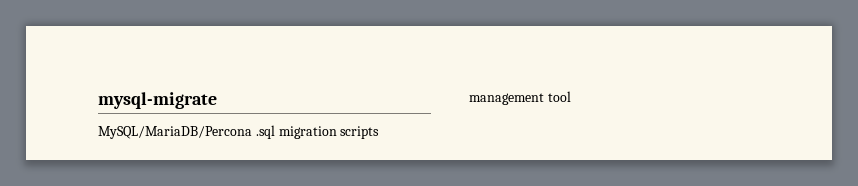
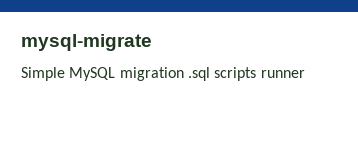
[98,125,380,139] [469,91,571,105] MySQL/MariaDB/Percona .sql migration scripts management tool -> [21,67,305,81] Simple MySQL migration .sql scripts runner

